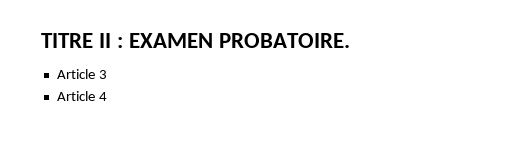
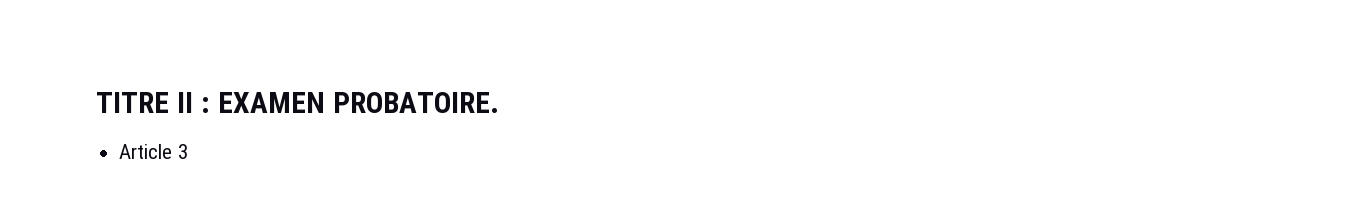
[56,91,107,101] // Article 4 -> (188, 151) none

